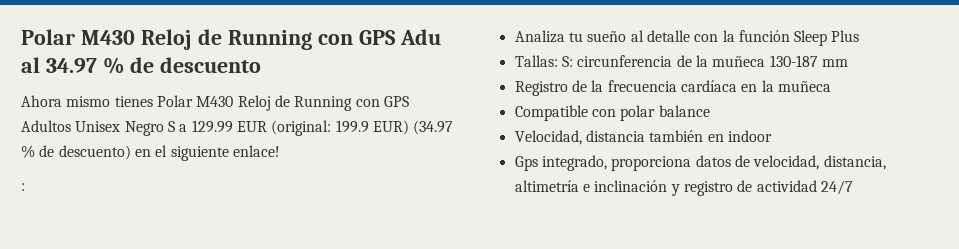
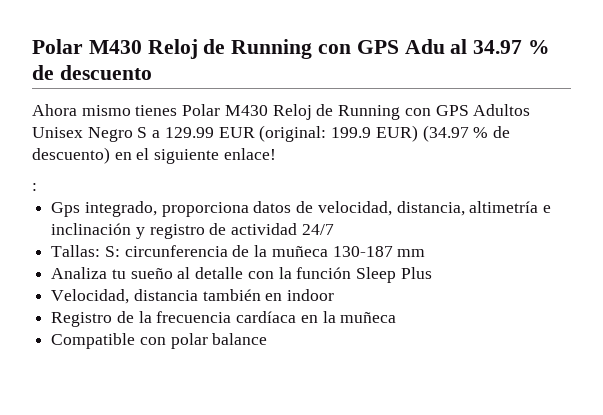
[514,30,860,46] [514,55,848,67] [514,80,831,96] [514,105,710,121] [514,130,772,145] // Analiza tu sueño al detalle con la función Sleep Plus // Tallas: S: circunferencia de la muñeca 130-187 mm // Registro de la frecuencia cardíaca en la muñeca // Compatible con polar balance // Velocidad, distancia también en indoor -> (37, 187) none
(853, 187) none -> [51,245,426,257] [51,267,432,283] [51,289,335,304] [51,311,397,327] [51,333,268,349] // Tallas: S: circunferencia de la muñeca 130-187 mm // Analiza tu sueño al detalle con la función Sleep Plus // Velocidad, distancia también en indoor // Registro de la frecuencia cardíaca en la muñeca // Compatible con polar balance

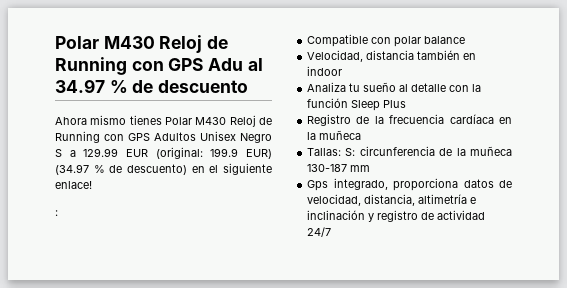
(37, 187) none -> [307,34,466,47] [307,50,477,62] [307,66,343,76] [307,82,482,92] [307,98,407,111] [307,114,512,126] [307,130,362,140] [307,146,512,156] [307,164,371,172] // Compatible con polar balance // Velocidad, distancia también en indoor // Analiza tu sueño al detalle con la función Sleep Plus // Registro de la frecuencia cardíaca en la muñeca // Tallas: S: circunferencia de la muñeca 130-187 mm
[51,245,426,257] [51,267,432,283] [51,289,335,304] [51,311,397,327] [51,333,268,349] // Tallas: S: circunferencia de la muñeca 130-187 mm // Analiza tu sueño al detalle con la función Sleep Plus // Velocidad, distancia también en indoor // Registro de la frecuencia cardíaca en la muñeca // Compatible con polar balance -> (332, 232) none

